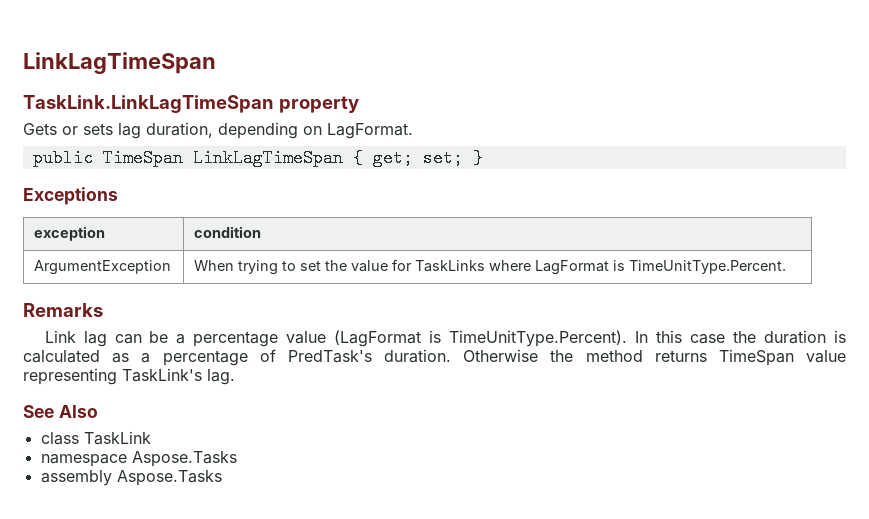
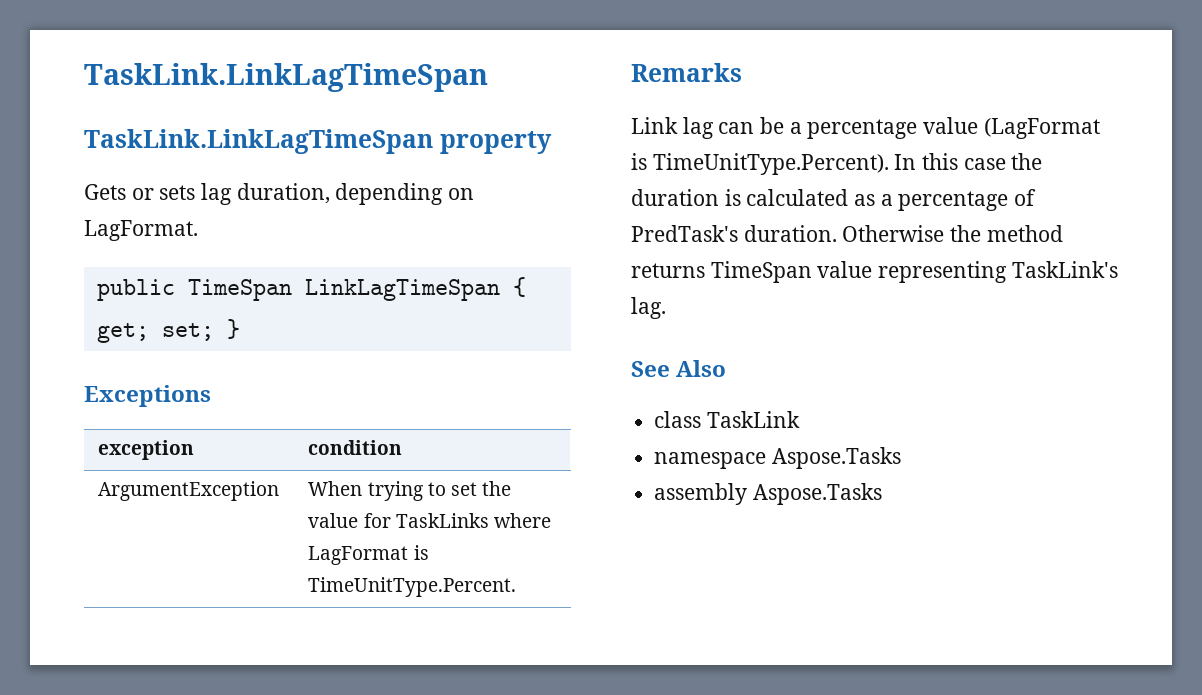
[23,52,216,74] LinkLagTimeSpan -> [84,63,488,92] TaskLink.LinkLagTimeSpan

